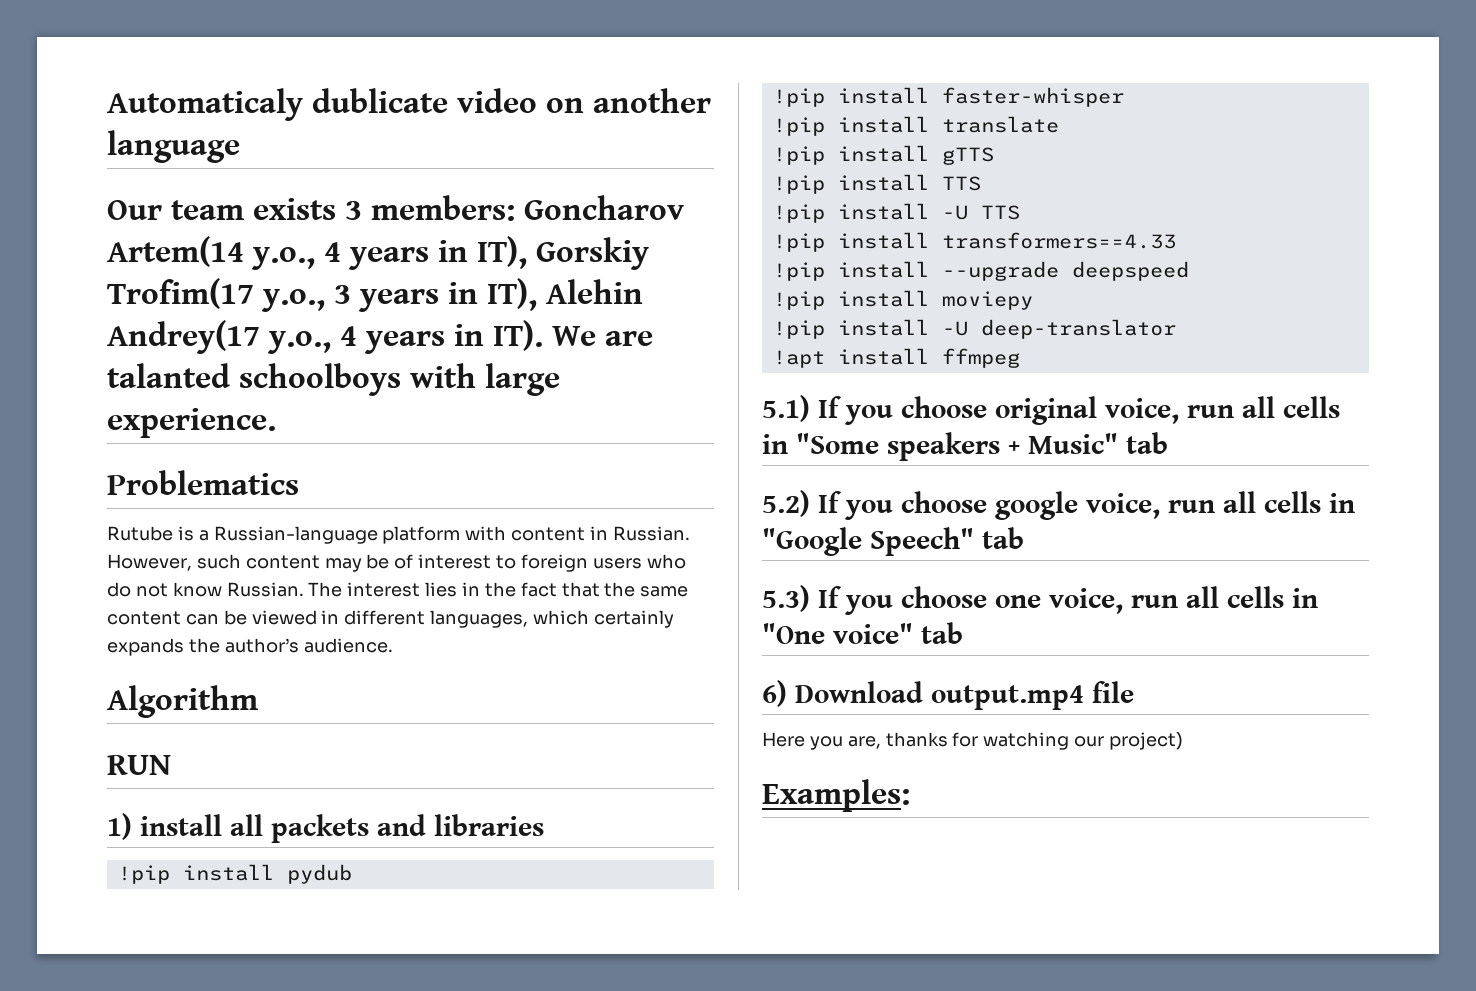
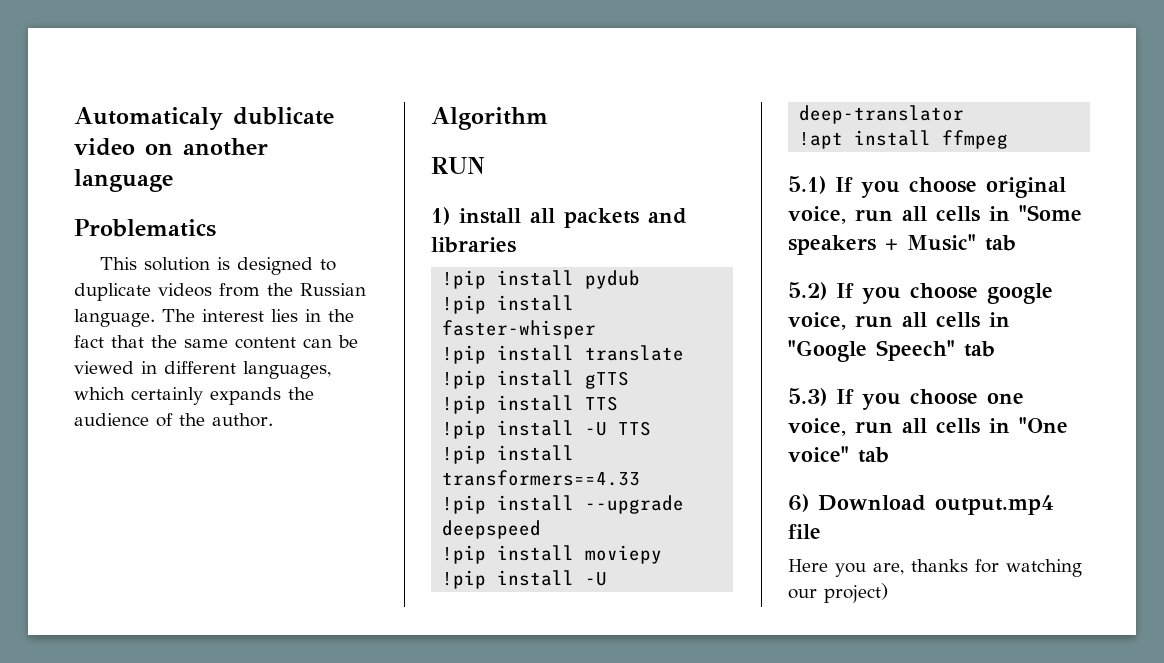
[107,195,684,221] [107,236,649,270] [107,278,643,312] [107,320,653,354] [107,363,560,396] [107,408,276,438] [107,470,299,495] [107,526,690,544] [107,554,686,572] [107,582,304,597] Our team exists 3 members: Goncharov Artem(14 y.o., 4 years in IT), Gorskiy Trofim(17 y.o., 3 years in IT), Alehin Andrey(17 y.o., 4 years in IT). We are talanted schoolboys with large experience. // Problematics // Rutube is a Russian-language platform with content in Russian. However, such content may be of interest to foreign users who do not know Russian. -> [74,219,216,237] [100,257,337,275] [74,283,366,301] [74,309,155,327] Problematics // This solution is designed to duplicate videos from the Russian language.
[224,638,393,653] author’s audience. -> [74,413,273,427] audience of the author.
[762,779,910,812] // Examples: -> (888, 593) none

